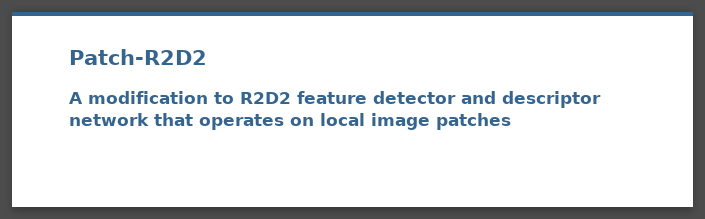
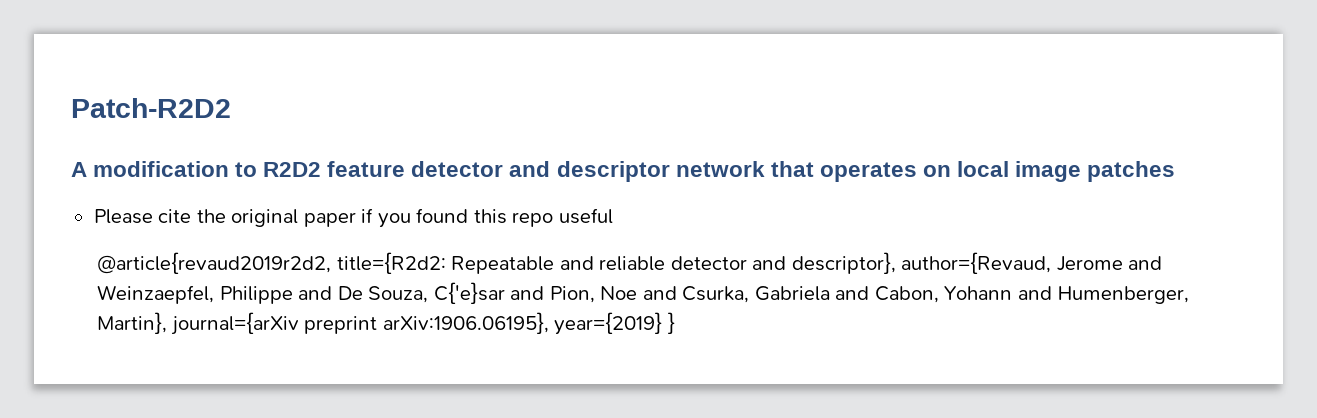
(511, 121) none -> [93,208,613,228] [96,252,1163,274] [96,282,1189,304] [96,312,675,335] // Please cite the original paper if you found this repo useful // @article{revaud2019r2d2, title={R2d2: Repeatable and reliable detector and descriptor}, author={Revaud, Jerome and Weinzaepfel, Philippe and De Souza, C{'e}sar and Pion, Noe and Csurka, Gabriela and Cabon, Yohann and Humenberger, Martin}, journal={arXiv preprint arXiv:1906.06195}, year={2019} }

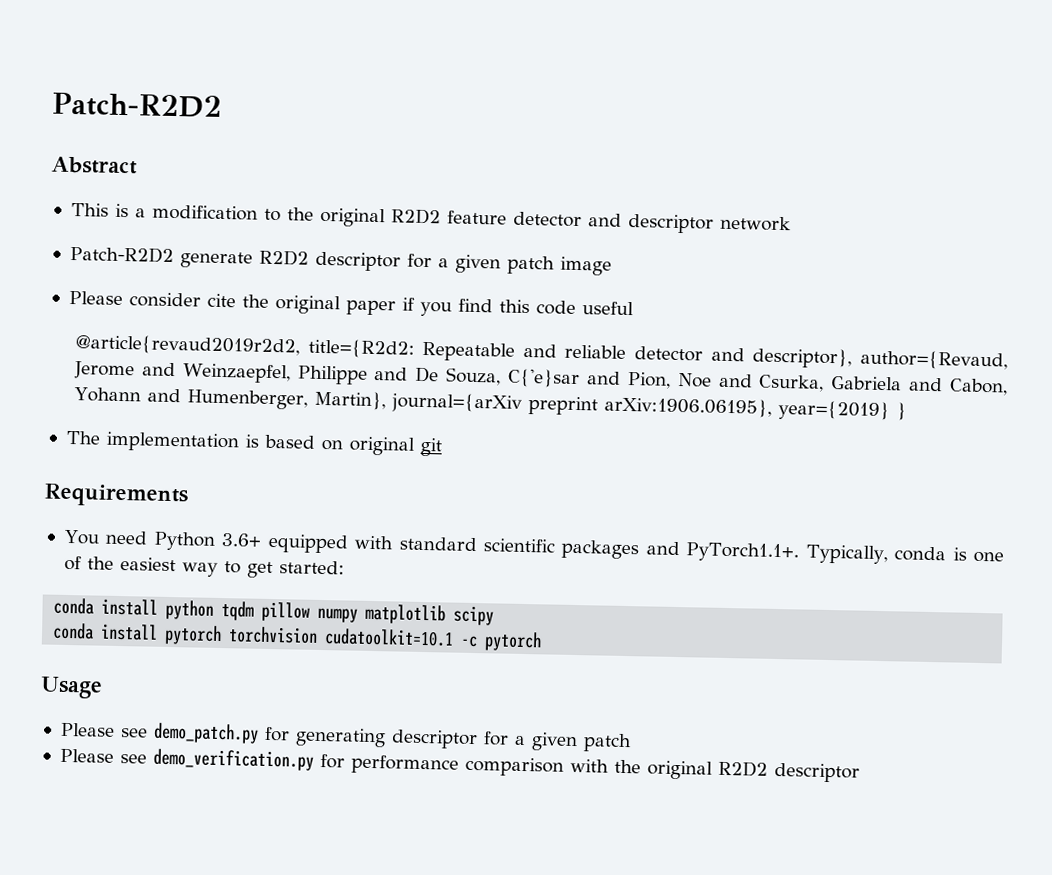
[71,161,258,177] A modification to -> [51,156,138,175] [70,202,386,228] Abstract // This is a modification to the original
[770,161,1009,182] that operates on local -> [69,245,555,275] // Patch-R2D2 generate R2D2 descriptor for a given patch
[1087,161,1176,182] [93,209,153,224] patches // Please -> [68,290,201,308] // Please consider
[416,208,554,227] found this repo -> [457,298,576,315] find this code
(675, 323) none -> [65,430,442,457] [44,483,188,508] [63,529,1005,565] [63,555,345,579] [53,597,495,626] [52,622,543,652] [40,676,103,699] [60,722,632,753] [59,748,860,783] // The implementation is based on original git // Requirements // You need Python 3.6+ equipped with standard scientific packages and PyTorch1.1+. Typically, conda is one of the easiest way to get started: // conda install python tqdm pillow numpy matplotlib scipy // conda install pytorch torchvision cudatoolkit=10.1 -c pytorch // Usage // Please see demo_patch.py for generating descriptor for a given patch // Please see demo_verification.py for performance comparison with the original R2D2 descriptor

